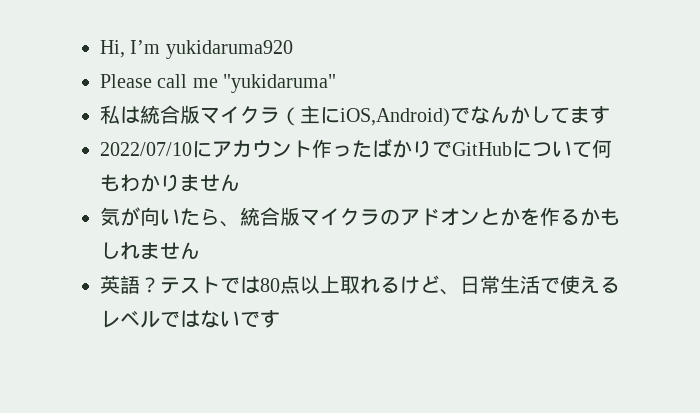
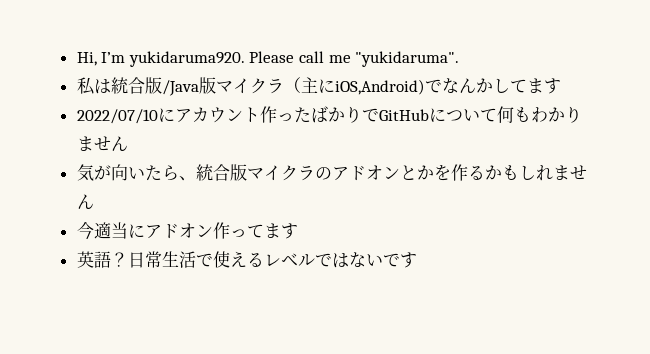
[165,40,293,59] yukidaruma920 // -> [128,51,245,67] yukidaruma920.
[223,74,337,93] "yukidaruma" -> [355,51,460,67] "yukidaruma".
(200, 114) none -> [161,77,216,96] /Java版
[100,275,460,295] 英語？テストでは80点以上取れるけど、 -> [76,221,298,240] [76,251,128,268] 今適当にアドオン作ってます // 英語？

